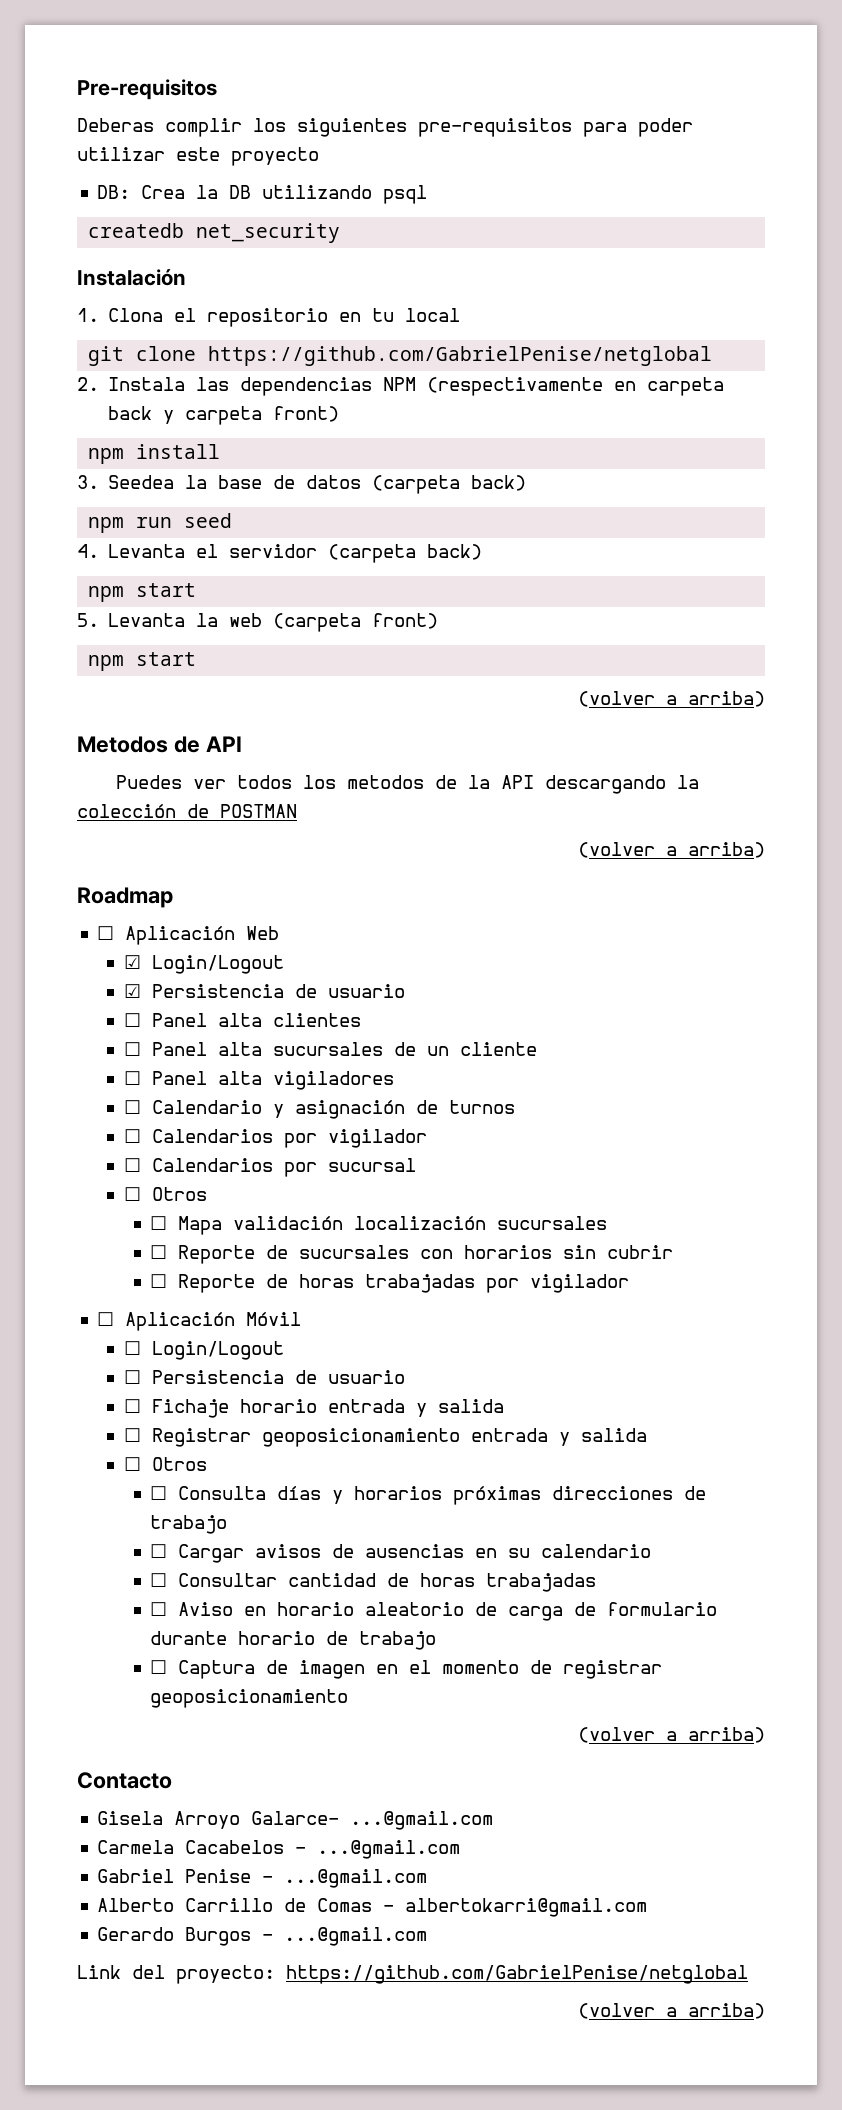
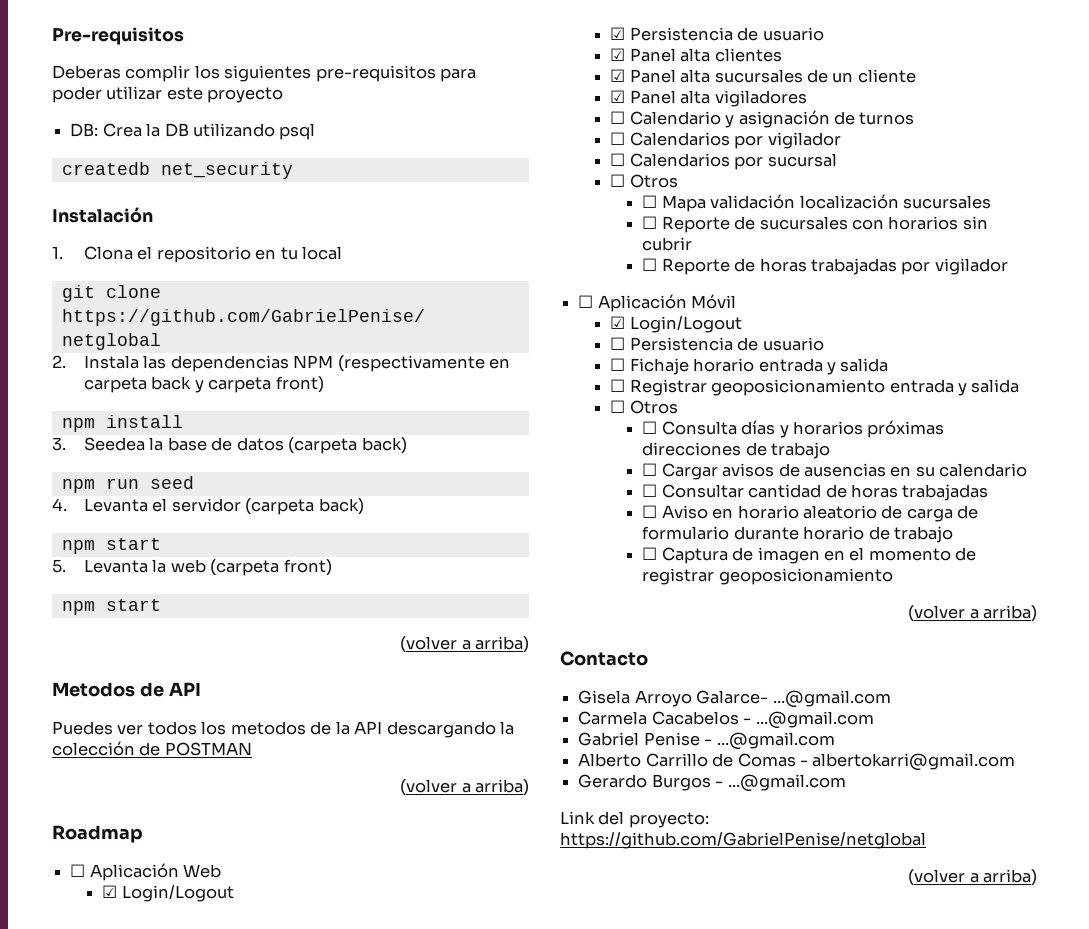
[123,1013,141,1027] ☐ -> [610,48,626,61] ☑
[123,1042,141,1056] ☐ -> [610,69,626,82] ☑
[123,1071,141,1085] ☐ -> [610,90,626,103] ☑
[123,1341,141,1355] ☐ -> [610,316,626,329] ☑

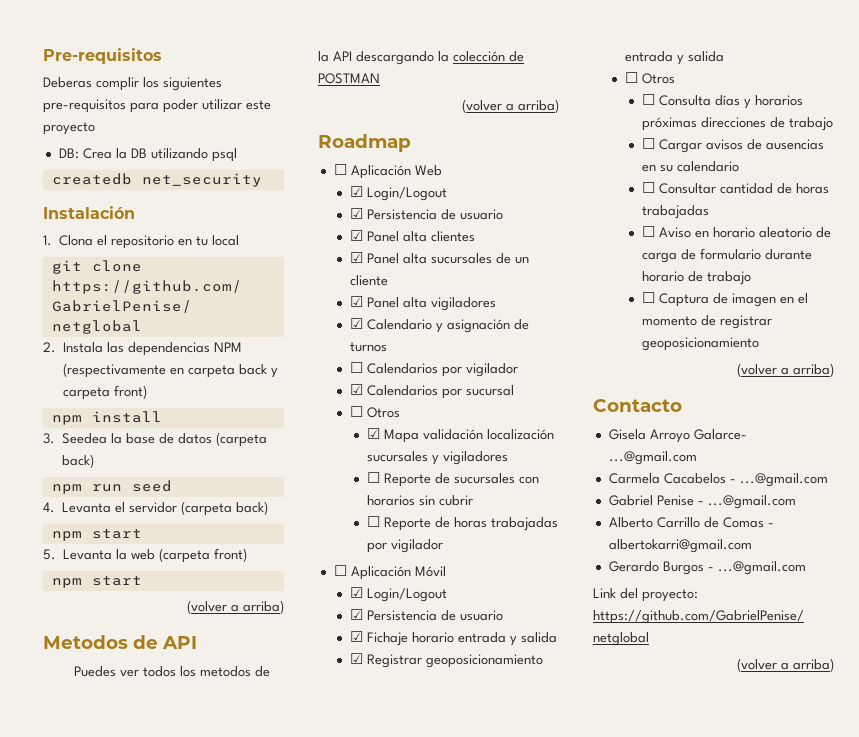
[610,111,626,124] ☐ -> [350,318,364,329] ☑
[610,153,626,166] ☐ -> [350,384,364,395] ☑
[642,195,658,208] ☐ -> [366,428,380,439] ☑
(992, 202) none -> [431,451,508,465] y vigiladores
[610,337,824,351] [610,358,626,371] ☐ Persistencia de usuario // ☐ -> [350,609,504,621] [350,631,364,642] ☑ Persistencia de usuario // ☑
[610,379,626,392] ☐ -> [350,653,364,664] ☑

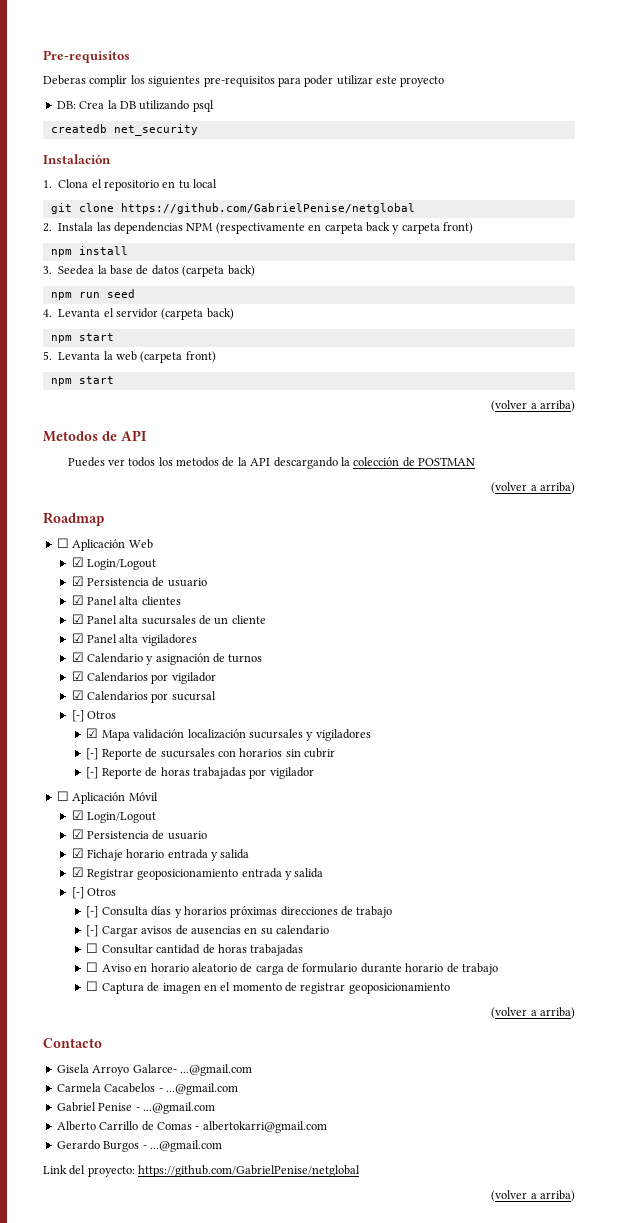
[350,362,364,373] ☐ -> [71,671,84,681] ☑
[350,406,364,417] ☐ -> [71,710,84,722] [-]
[366,472,380,483] ☐ -> [86,748,99,760] [-]
[366,516,380,527] ☐ -> [86,767,99,779] [-]
[625,72,676,84] [641,94,655,105] ☐ Otros // ☐ -> [71,887,116,899] [86,906,99,918] [-] Otros // [-]
[641,138,655,149] ☐ -> [86,925,99,937] [-]

